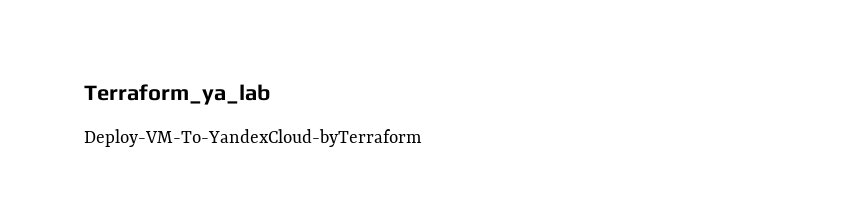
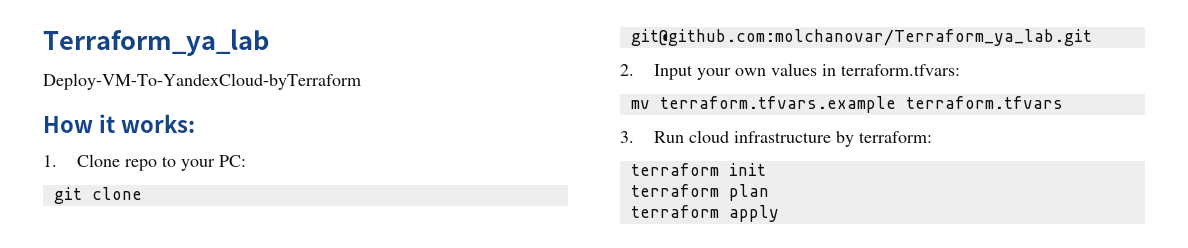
(422, 138) none -> [43,114,195,133] [43,154,246,171] [53,187,142,204] [630,29,1092,46] [620,63,960,80] [630,96,1063,113] [620,130,932,147] [630,163,766,176] [630,184,769,201] [630,205,779,222] // How it works: // 1. Clone repo to your PC: // git clone git@github.com:molchanovar/Terraform_ya_lab.git // 2. Input your own values in terraform.tfvars: // mv terraform.tfvars.example terraform.tfvars // 3. Run cloud infrastructure by terraform: // terraform init // terraform plan // terraform apply

